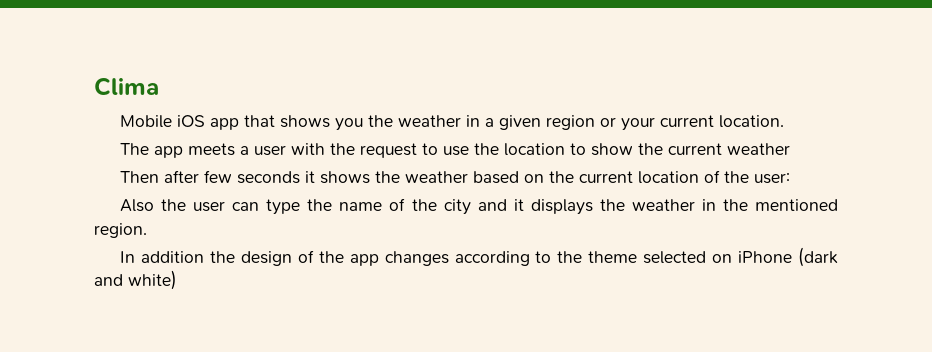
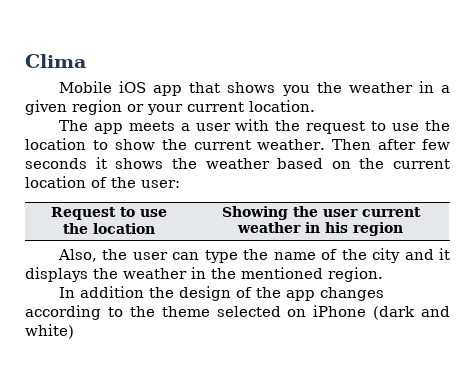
[727,143,791,155] weather // -> [257,139,326,150] weather.
[120,199,155,212] // Also -> [50,207,167,220] [62,223,155,234] [221,206,421,220] [237,222,403,236] [57,249,97,262] // Request to use the location | Showing the user current weather in his region // Also,

